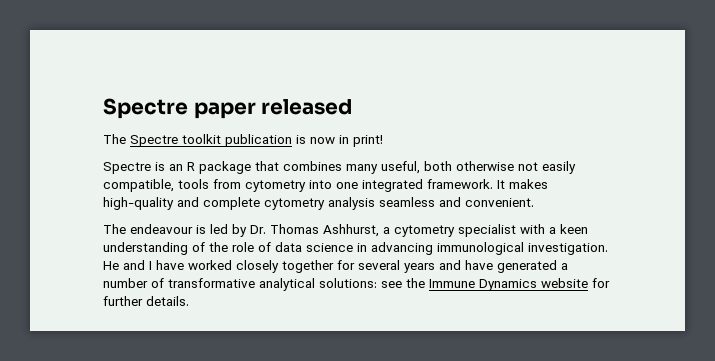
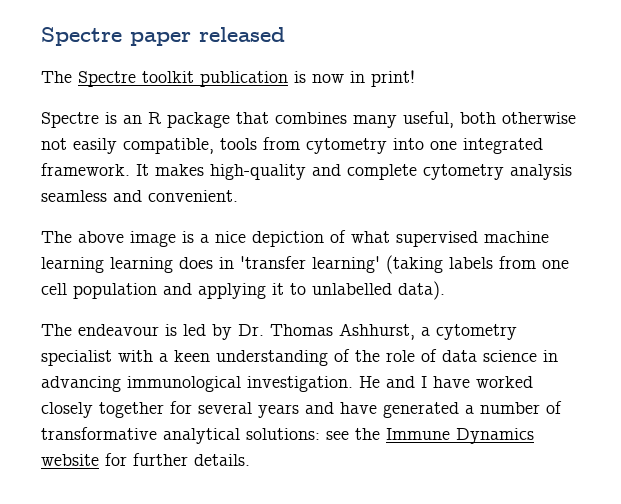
(534, 202) none -> [41,230,549,247] [41,255,569,274] [41,281,445,300] // The above image is a nice depiction of what supervised machine learning learning does in 'transfer learning' (taking labels from one cell population and applying it to unlabelled data).

